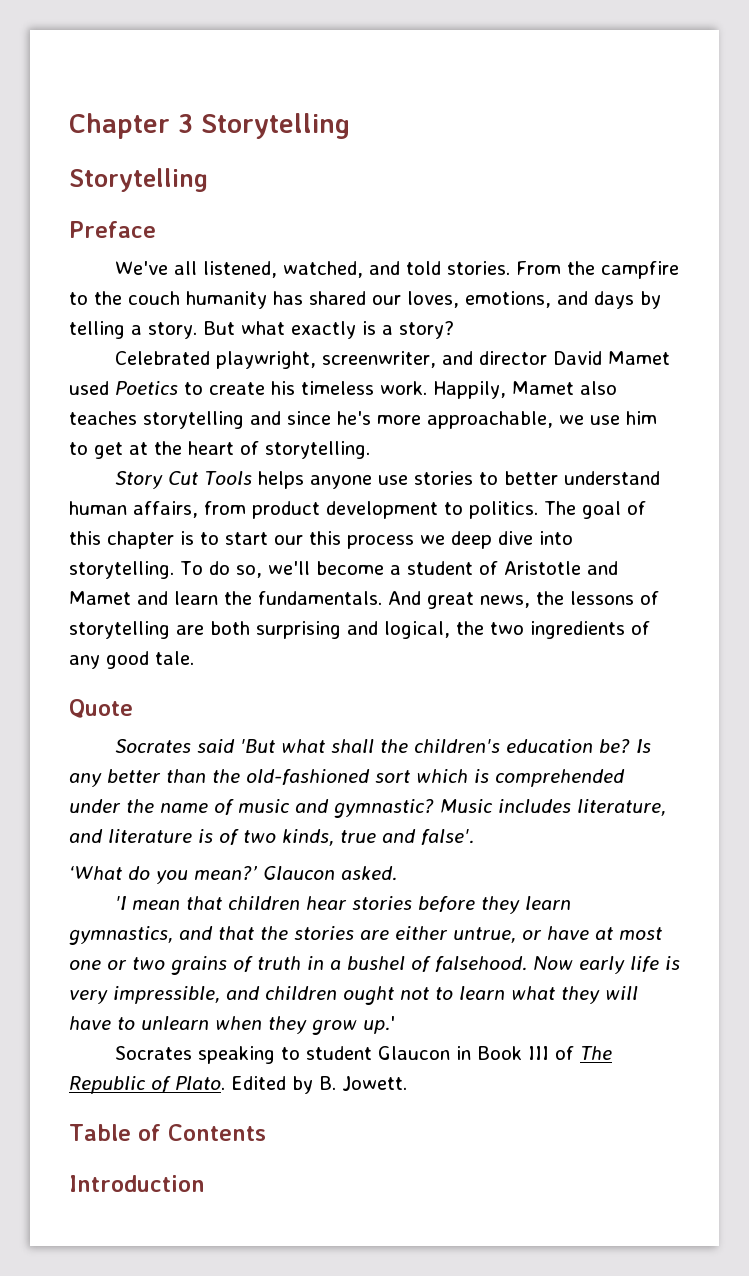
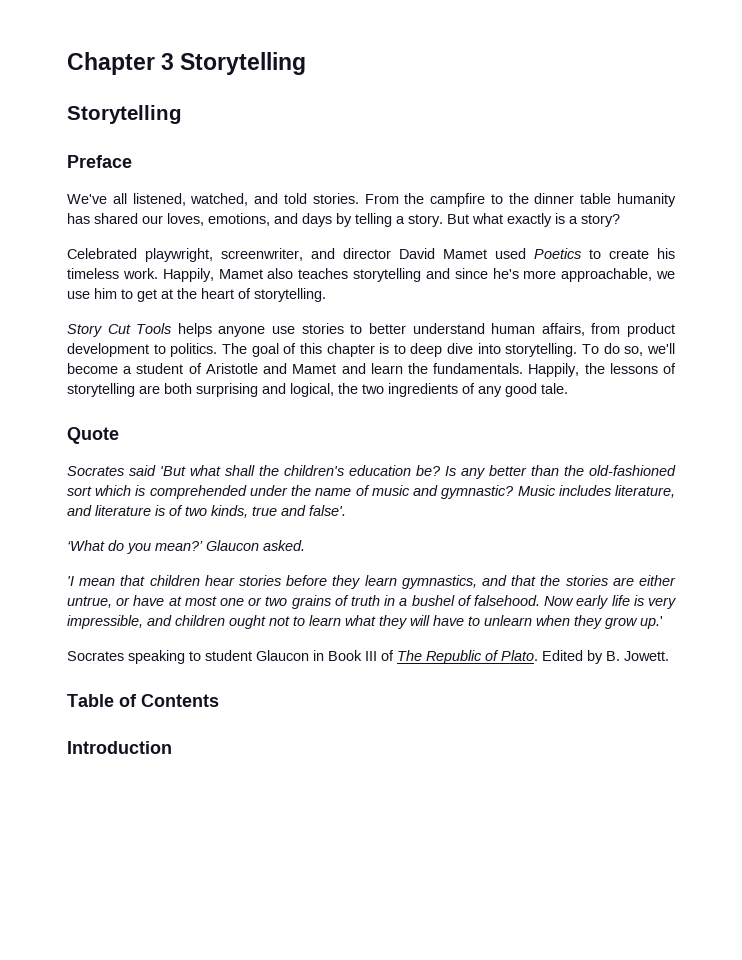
[128,291,180,305] couch -> [534,193,612,204] dinner table
[225,531,445,549] start our this process we -> (406, 349) none
[388,591,530,609] And great news, -> [528,363,580,377] Happily,

